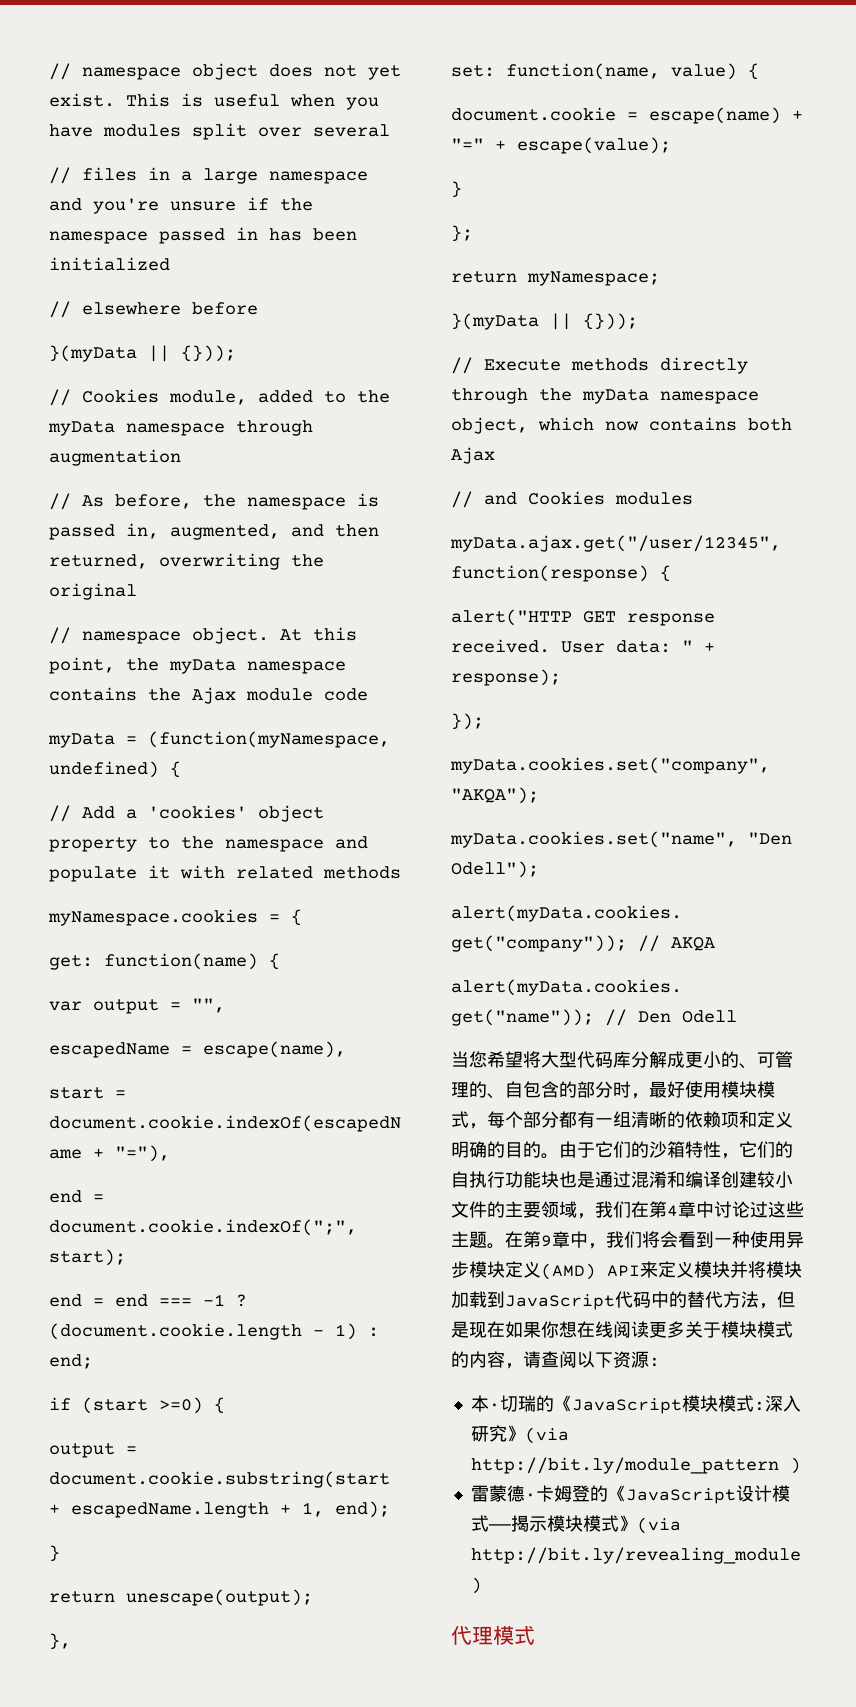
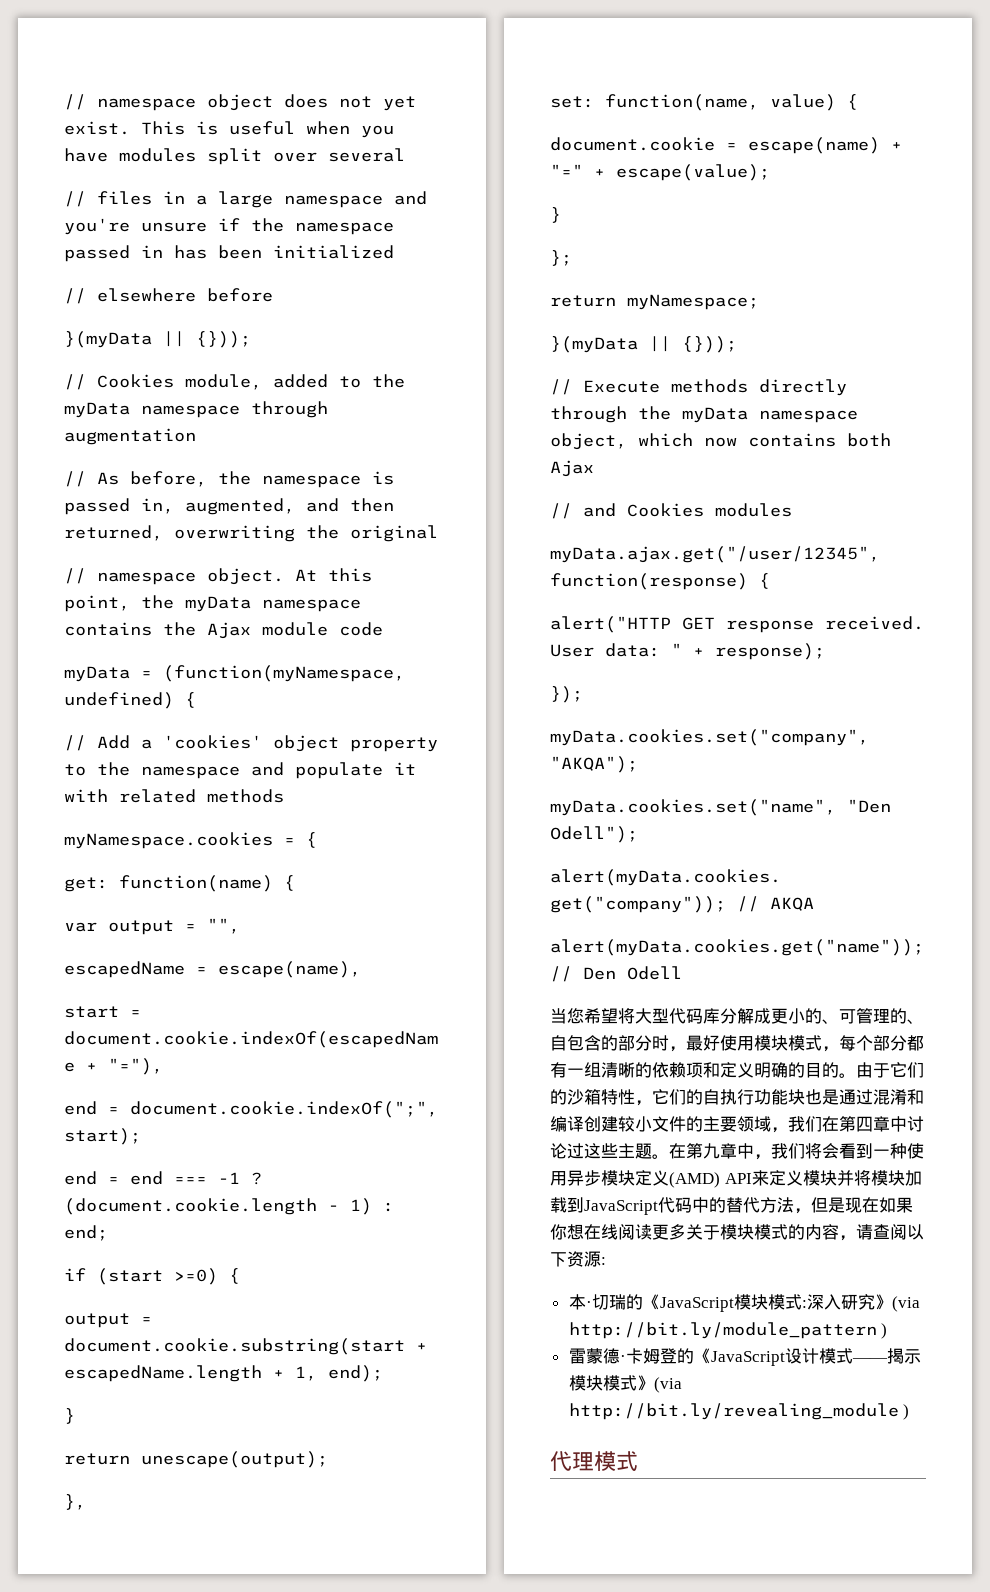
[667,1205,678,1217] 4 -> [856,1116,873,1132] 四
[541,1235,552,1247] 9 -> [703,1143,720,1159] 九

